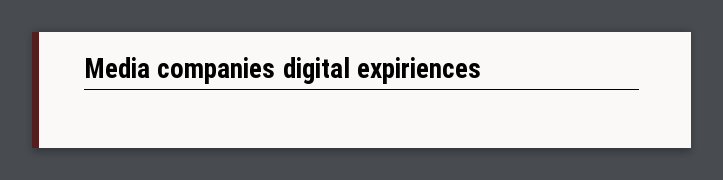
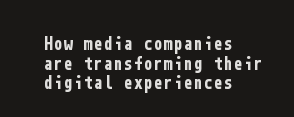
[84,57,481,84] Media companies digital expiriences -> [43,36,233,54] [43,56,263,73] [43,75,233,93] How media companies are transforming their digital experiences

